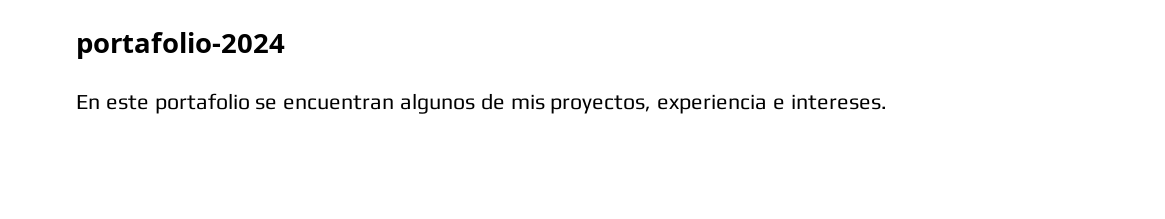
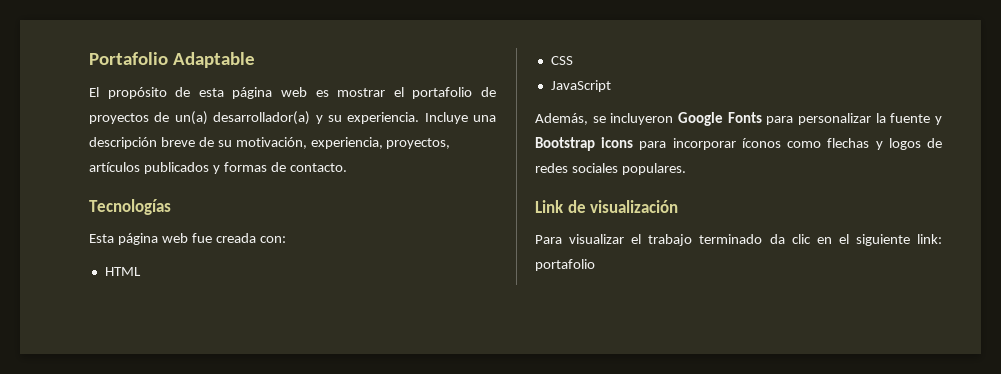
[76,32,285,59] [76,93,887,114] portafolio-2024 // En este portafolio se encuentran algunos de mis proyectos, experiencia e intereses. -> [89,52,255,68] [89,87,496,99] [89,111,496,125] [89,137,451,149] [89,162,347,174] [89,199,171,215] [89,233,286,245] [104,267,141,276] [550,56,573,65] [550,80,611,92] [535,112,942,126] [535,137,942,151] [535,163,686,175] [535,200,679,213] [535,234,943,246] [535,259,595,271] Portafolio Adaptable // El propósito de esta página web es mostrar el portafolio de proyectos de un(a) desarrollador(a) y su experiencia. Incluye una descripción breve de su motivación, experiencia, proyectos, artículos publicados y formas de contacto. // Tecnologías // Esta página web fue creada con: // HTML // CSS // JavaScript // Además, se incluyeron Google Fonts para personalizar la fuente y Bootstrap icons para incorporar íconos como flechas y logos de redes sociales populares. // Link de visualización // Para visualizar el trabajo terminado da clic en el siguiente link: portafolio

